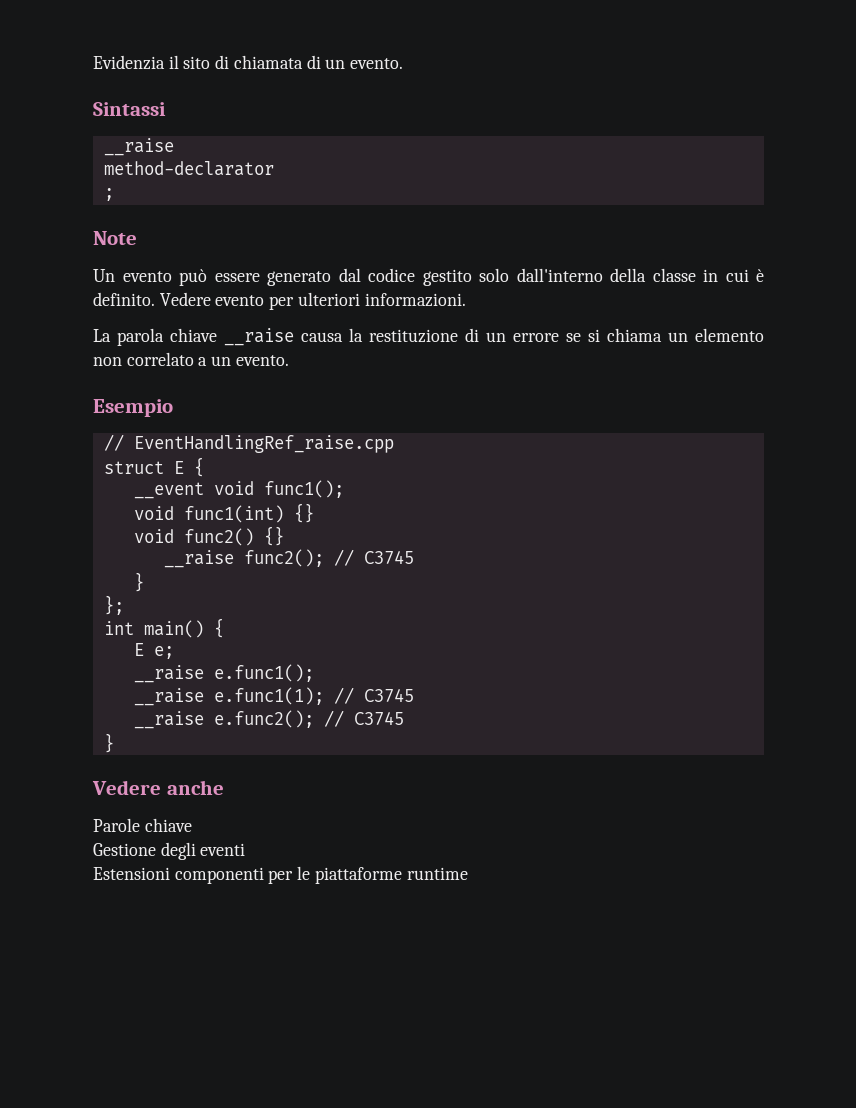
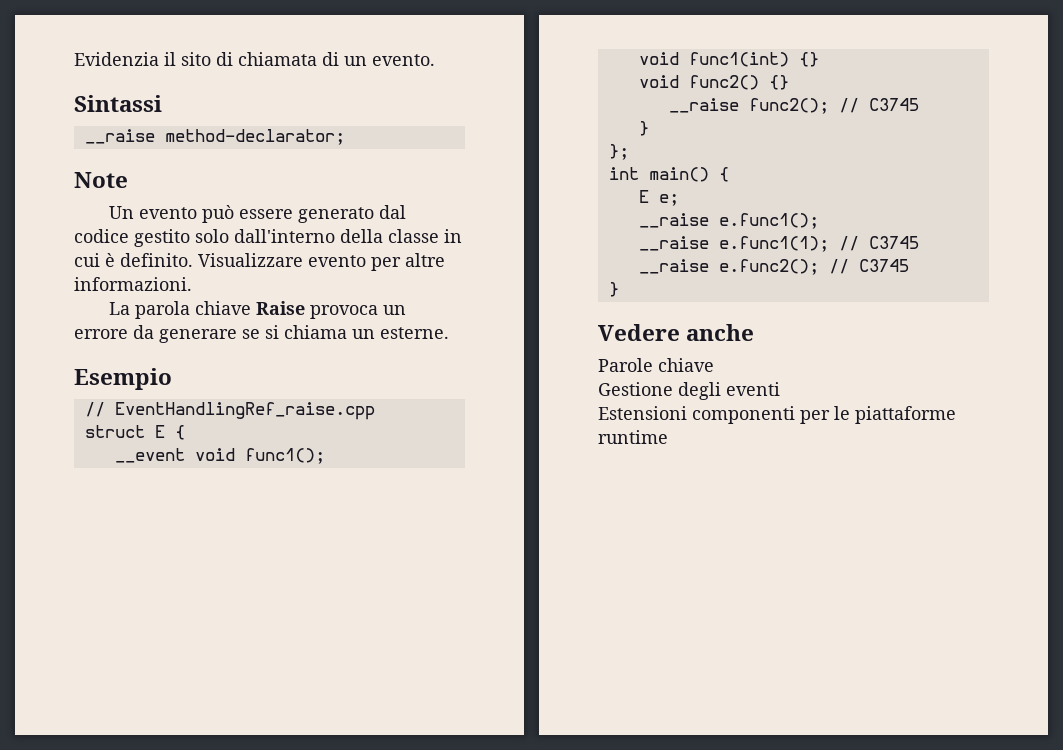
[103,161,274,176] [103,188,114,201] // method-declarator // ; -> [164,129,345,145] method-declarator;
[159,292,211,306] Vedere -> [198,253,303,267] Visualizzare
[297,292,360,306] ulteriori -> [405,253,445,267] altre
[224,328,764,346] [93,352,289,366] __raise causa la restituzione di un errore se si chiama un elemento non correlato a un evento. -> [256,301,407,319] [74,325,449,343] Raise provoca un errore da generare se si chiama un esterne.

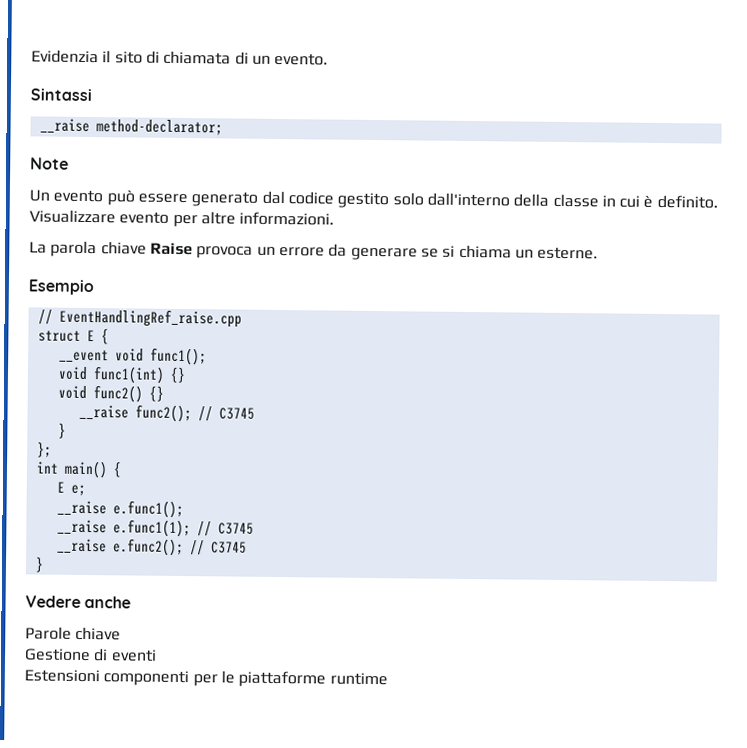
[678,382,721,400] degli -> [93,648,109,662] di

